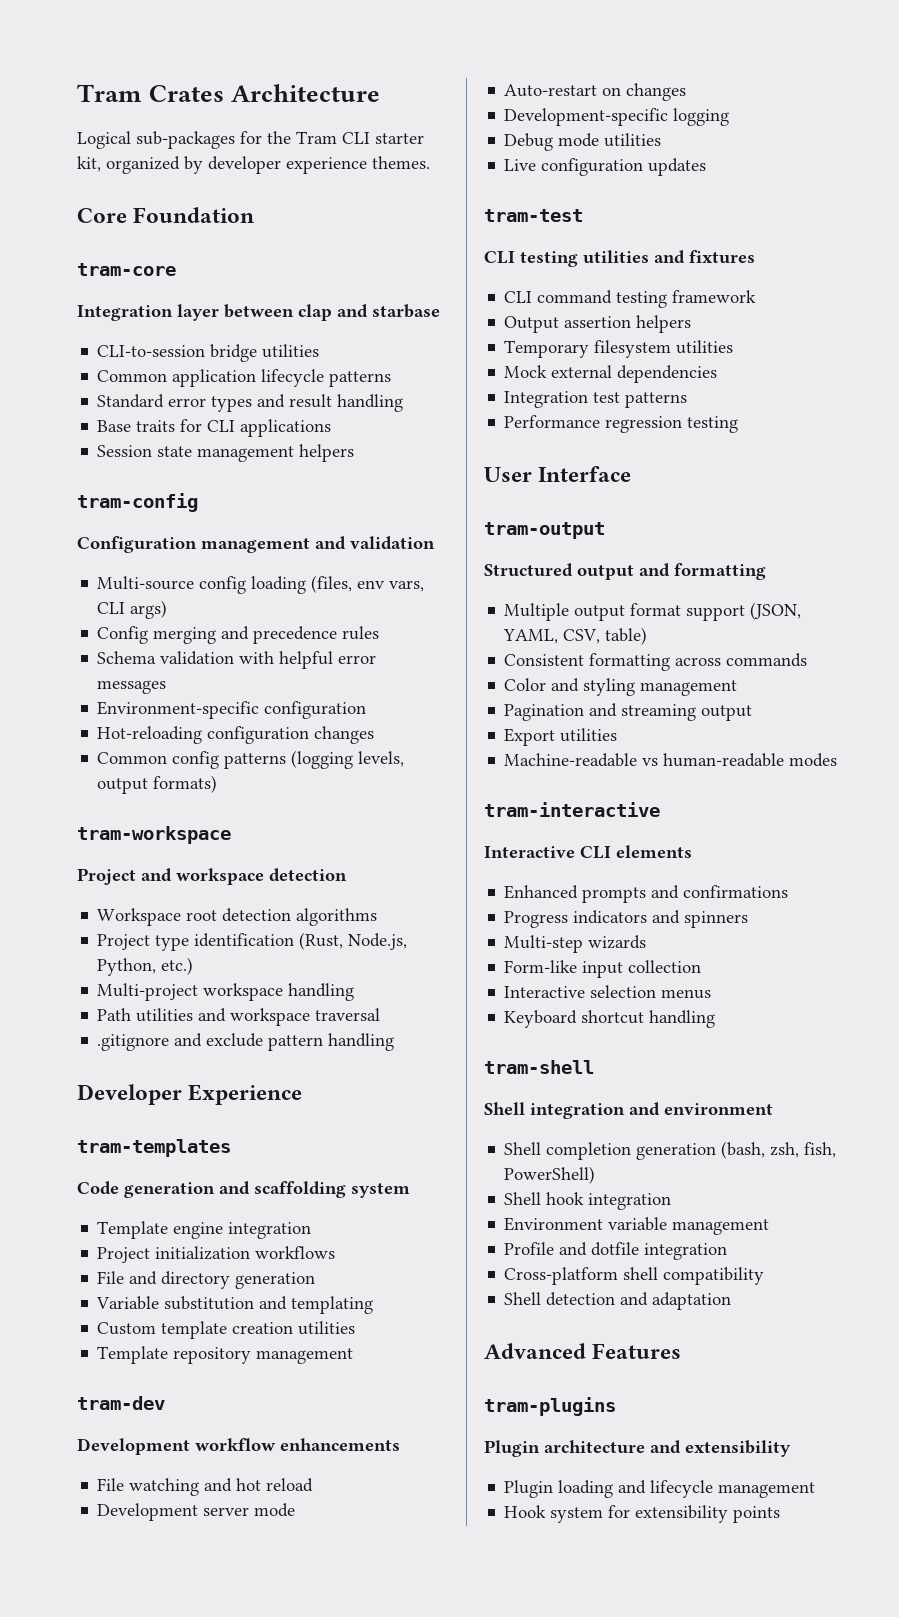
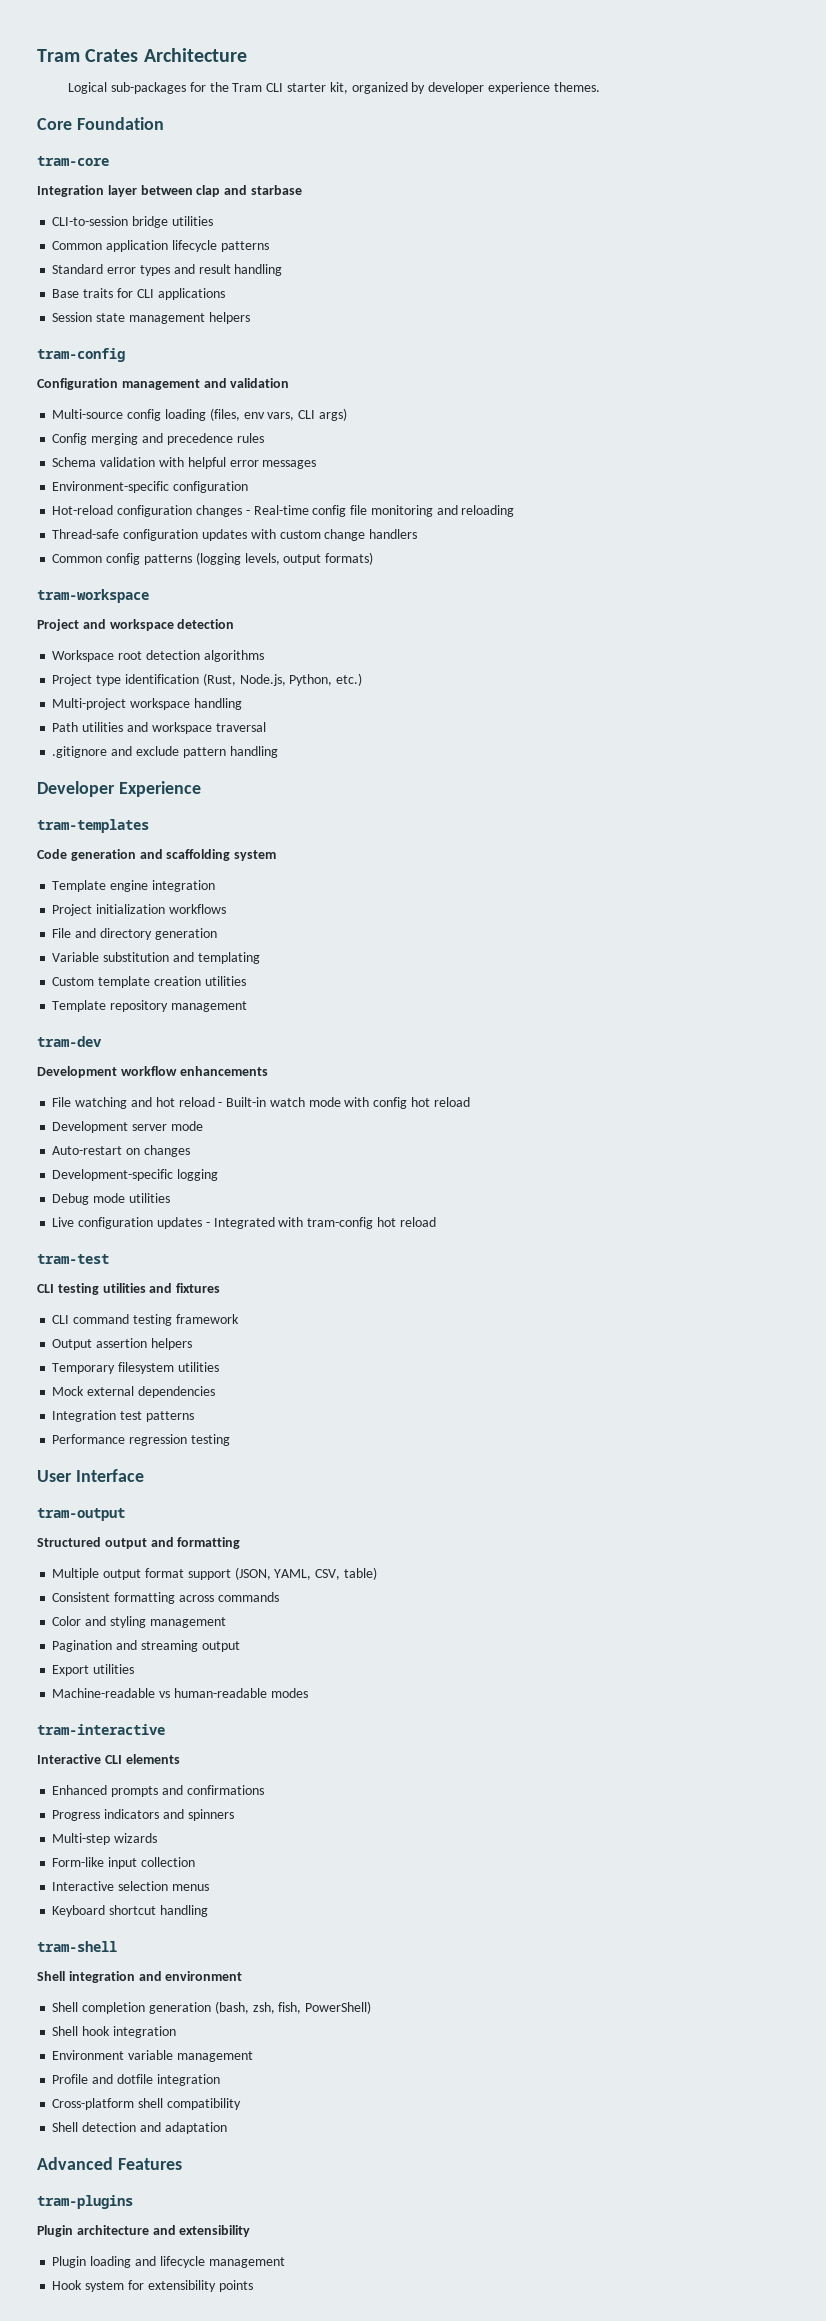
[97,726,203,744] Hot-reloading -> [52,505,114,515] Hot-reload
(375, 735) none -> [245,505,515,517] [52,529,418,541] - Real-time config file monitoring and reloading // Thread-safe configuration updates with custom change handlers
(314, 1485) none -> [218,1097,470,1109] - Built-in watch mode with config hot reload
(707, 167) none -> [205,1217,436,1229] - Integrated with tram-config hot reload

